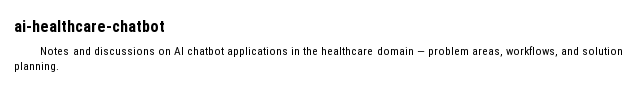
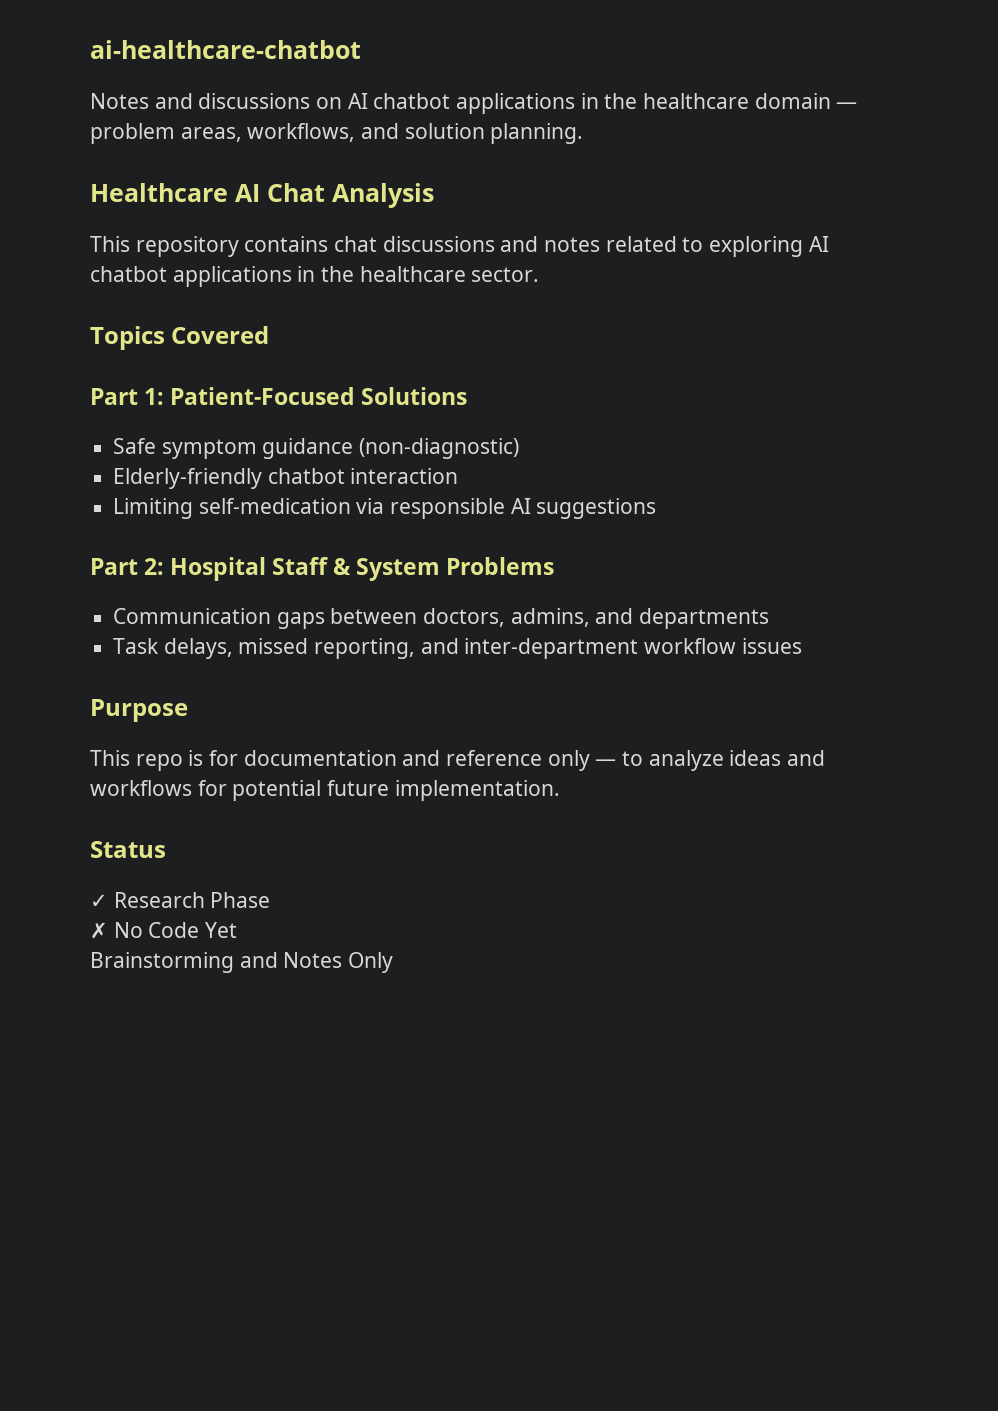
(59, 67) none -> [90,183,434,208] [90,236,829,257] [90,266,540,287] [90,326,270,350] [90,387,468,405] [113,438,520,459] [113,468,459,489] [113,498,657,519] [90,557,555,581] [113,608,770,629] [113,638,802,659] [90,699,188,722] [90,750,826,771] [90,780,560,801] [90,841,166,858] [90,892,271,908] [90,922,238,939] [90,952,394,973] // Healthcare AI Chat Analysis // This repository contains chat discussions and notes related to exploring AI chatbot applications in the healthcare sector. // Topics Covered // Part 1: Patient-Focused Solutions // Safe symptom guidance (non-diagnostic) // Elderly-friendly chatbot interaction // Limiting self-medication via responsible AI suggestions // Part 2: Hospital Staff & System Problems // Communication gaps between doctors, admins, and departments // Task delays, missed reporting, and inter-department workflow issues // Purpose // This repo is for documentation and reference only — to analyze ideas and workflows for potential future implementation. // Status // ✓ Research Phase // ✗ No Code Yet // Brainstorming and Notes Only

